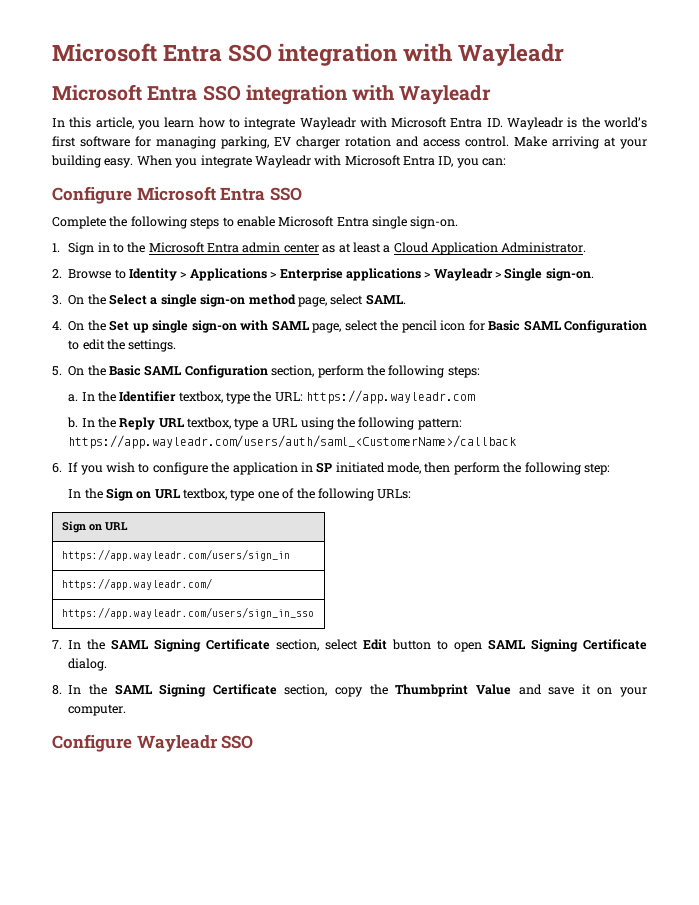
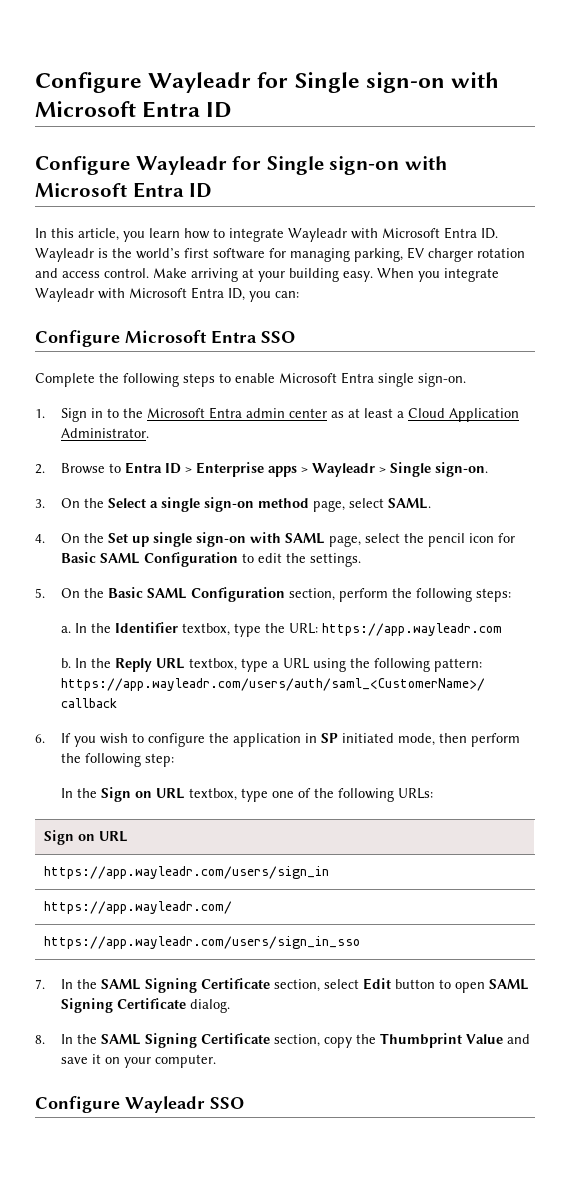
[52,43,565,66] [52,84,492,105] Microsoft Entra SSO integration with Wayleadr // Microsoft Entra SSO integration with Wayleadr -> [35,72,500,93] [35,101,233,118] [35,156,447,175] [35,182,213,198] Configure Wayleadr for Single sign-on with Microsoft Entra ID // Configure Wayleadr for Single sign-on with Microsoft Entra ID
[129,268,267,281] Identity > Applications -> [125,462,182,474] Entra ID
[345,268,421,281] applications -> [268,466,298,477] apps

